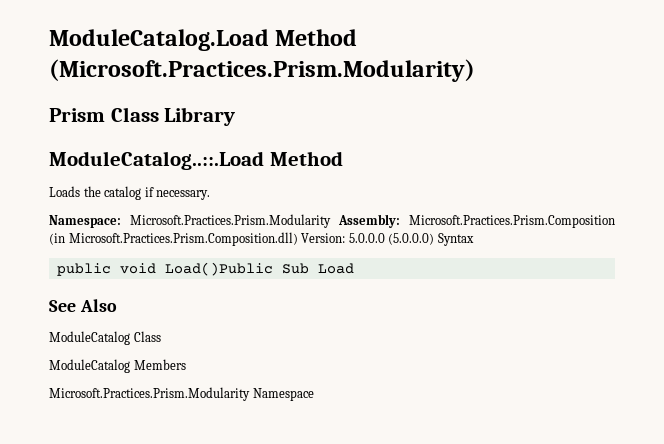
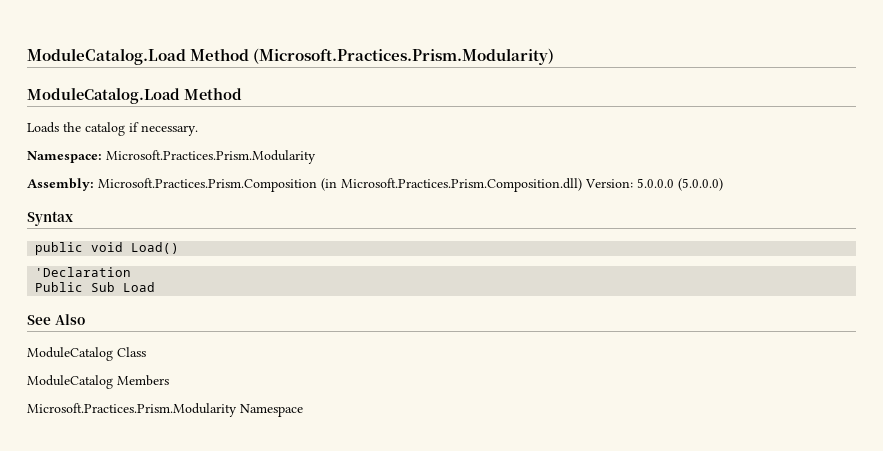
[49,107,236,126] [49,151,264,170] Prism Class Library // ModuleCatalog..::.Load -> [27,88,180,104] ModuleCatalog.Load
(331, 221) none -> (316, 157) //
(435, 239) none -> (723, 184) //
[164,262,273,276] Load()Public -> [131,242,180,254] [35,267,132,277] [35,282,84,292] Load() // 'Declaration // Public

